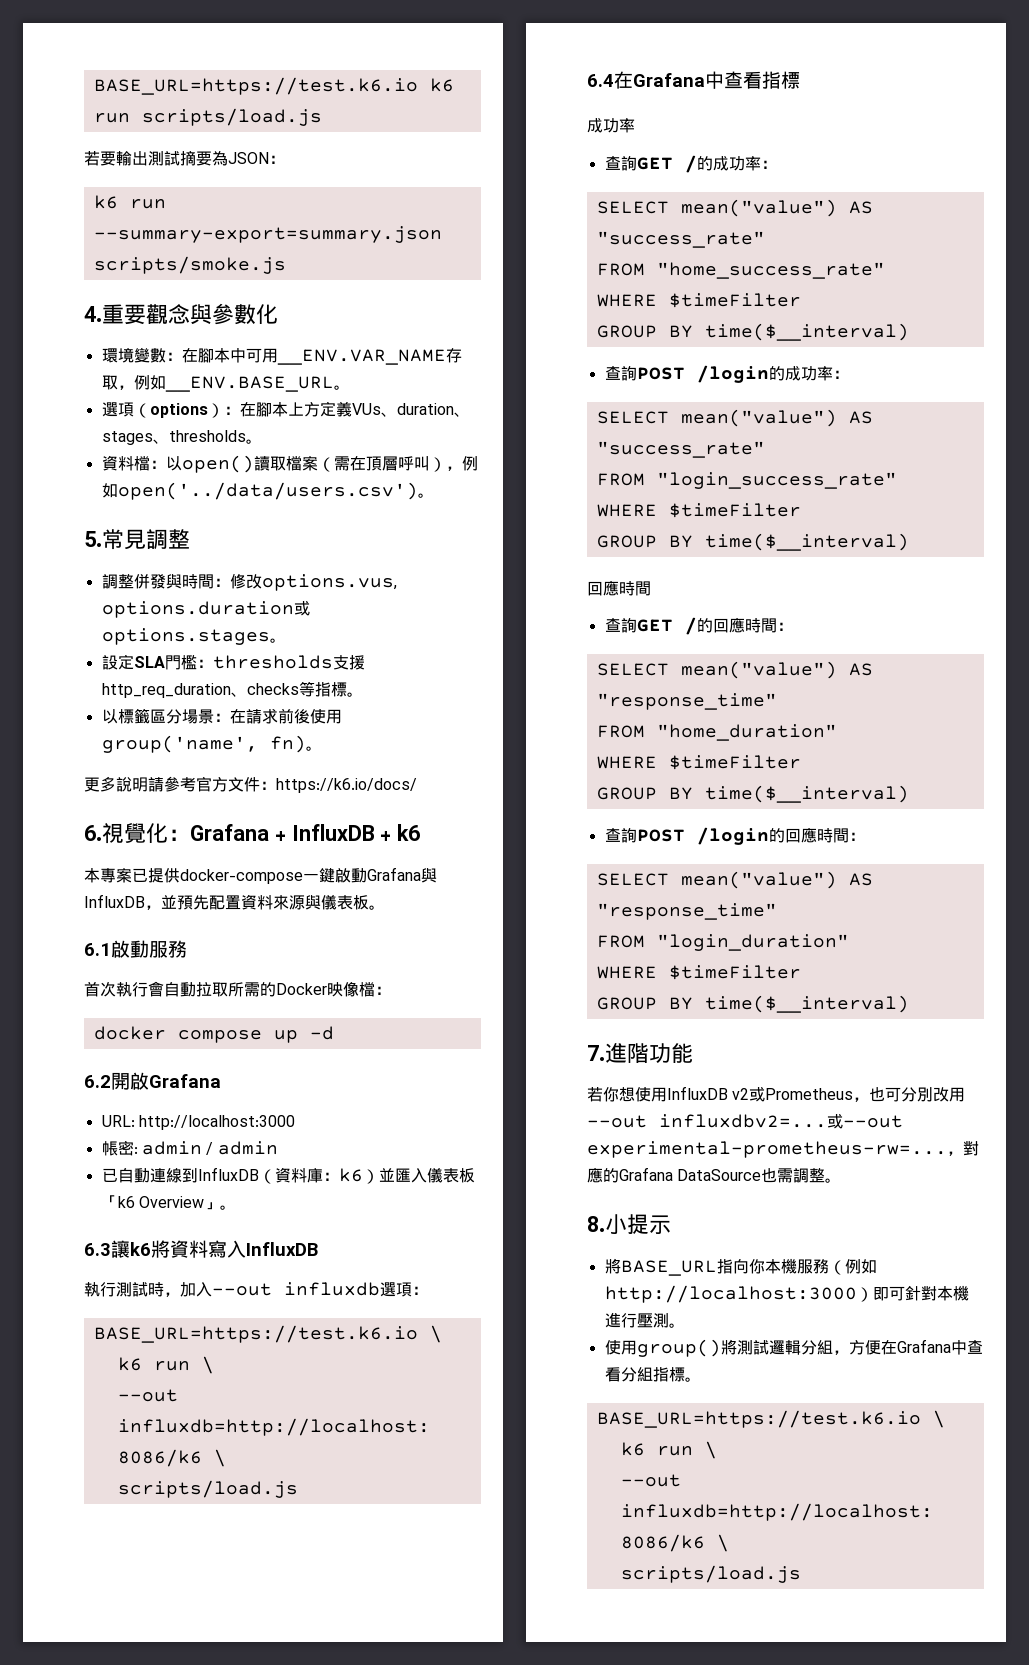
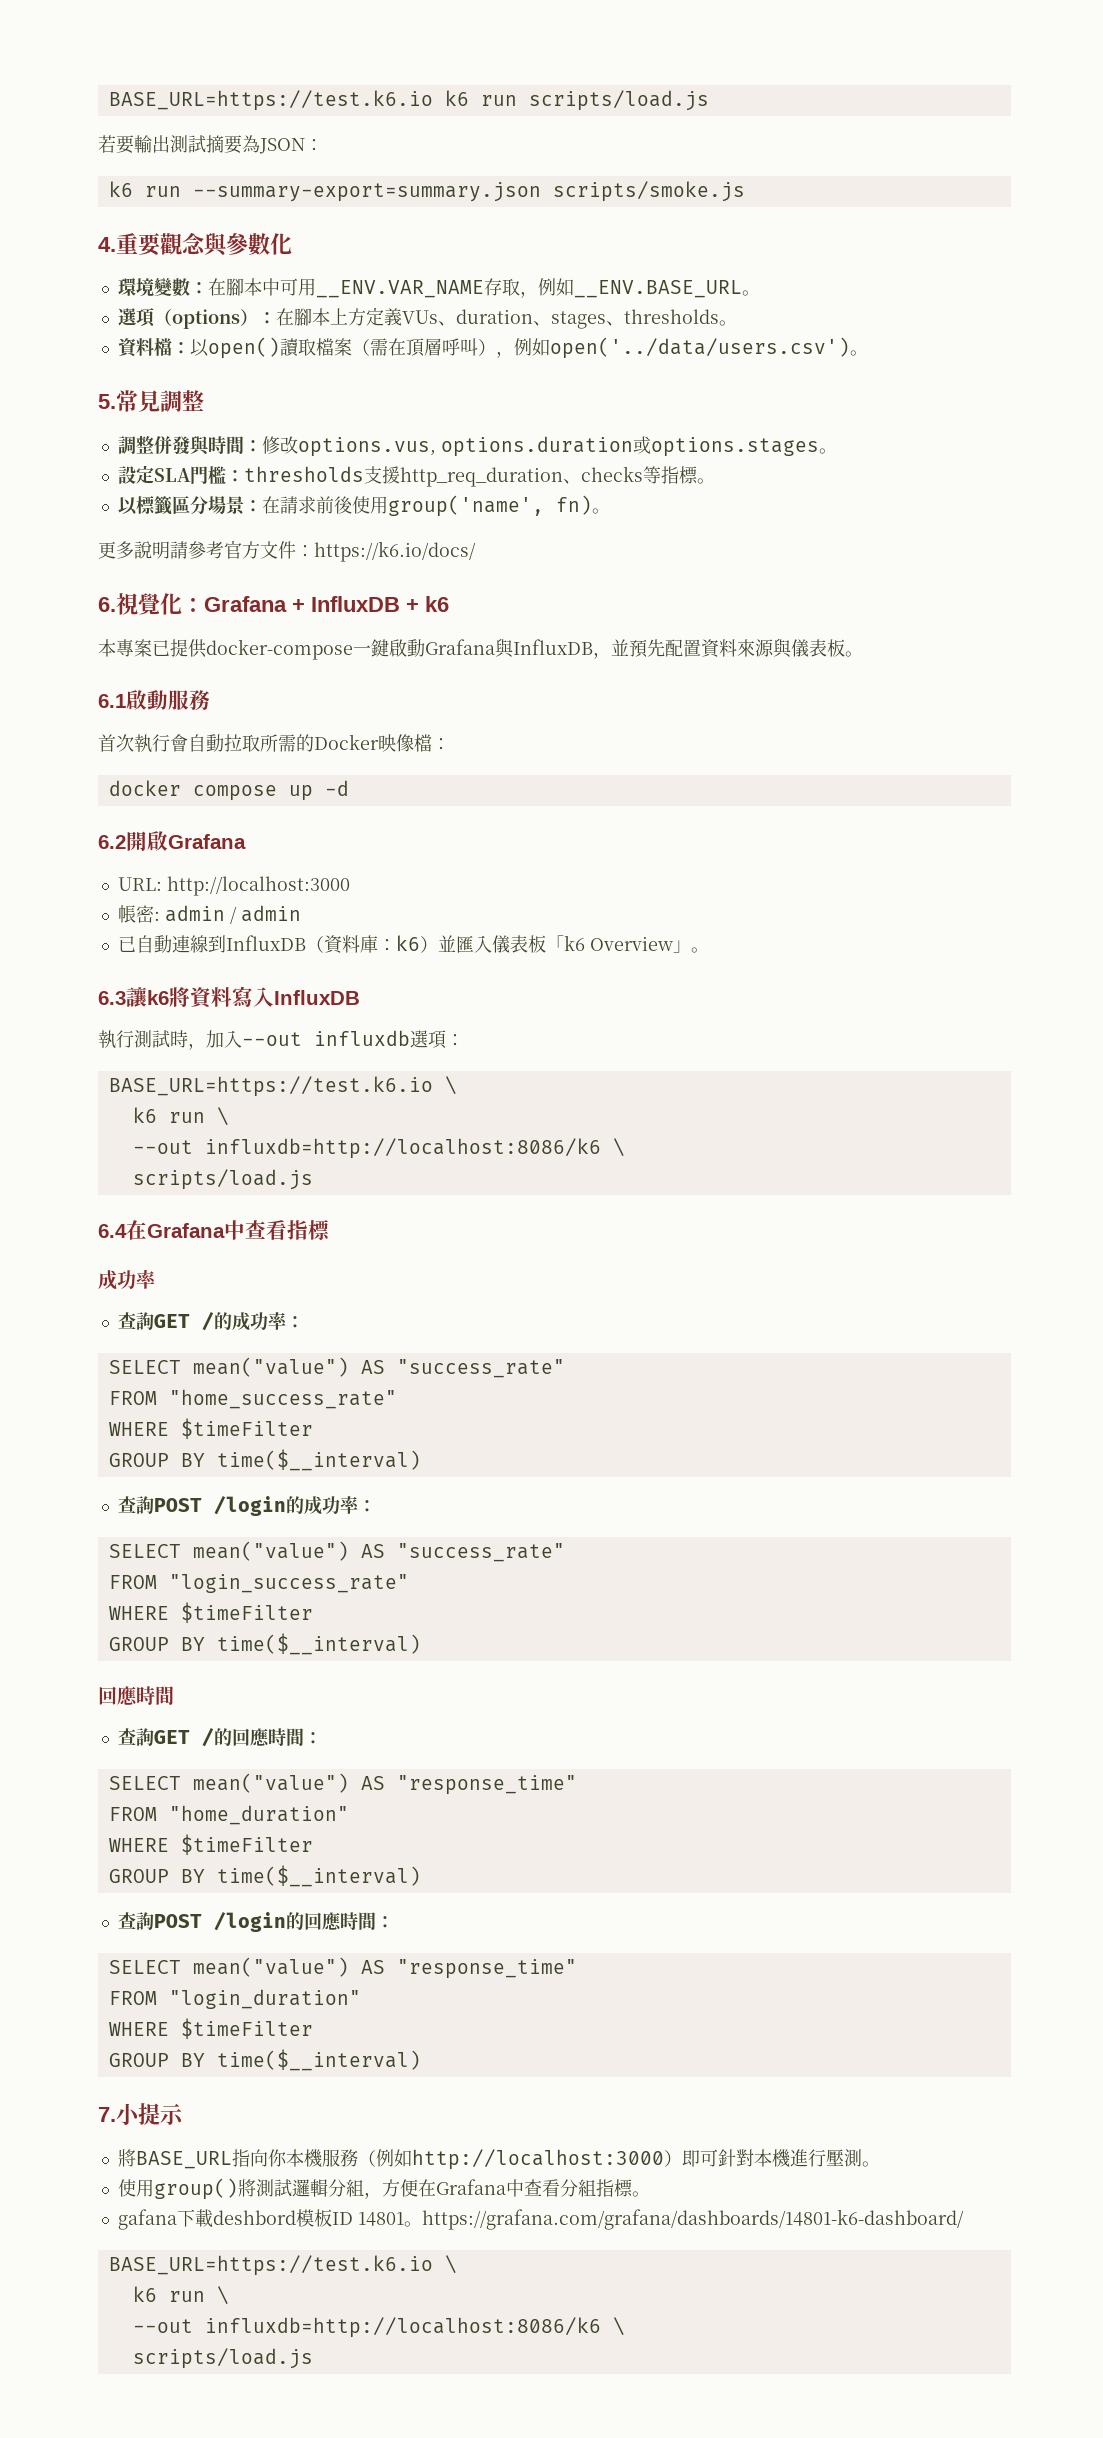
[605,1042,693,1063] [587,1086,966,1102] [587,1114,903,1129] [587,1141,979,1158] [587,1167,842,1183] [587,1216,605,1232] 進階功能 // 若你想使用InfluxDB v2或Prometheus，也可分別改用--out influxdbv2=...或--out experimental-prometheus-rw=...，對應的Grafana DataSource也需調整。 // 8. -> (116, 2114) none
(701, 1379) none -> [117,2209,964,2230] // gafana下載deshbord模板ID 14801。https://grafana.com/grafana/dashboards/14801-k6-dashboard/

